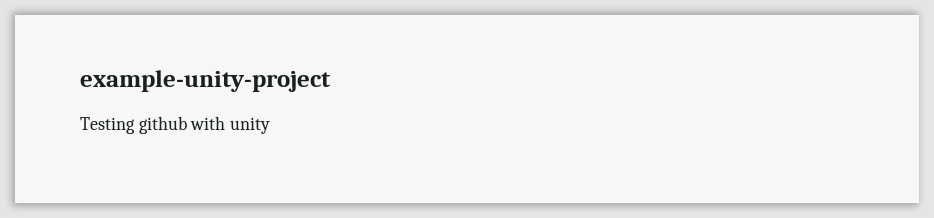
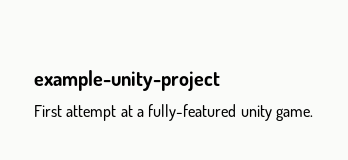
[80,116,271,134] Testing github with unity -> [34,104,313,121] First attempt at a fully-featured unity game.

